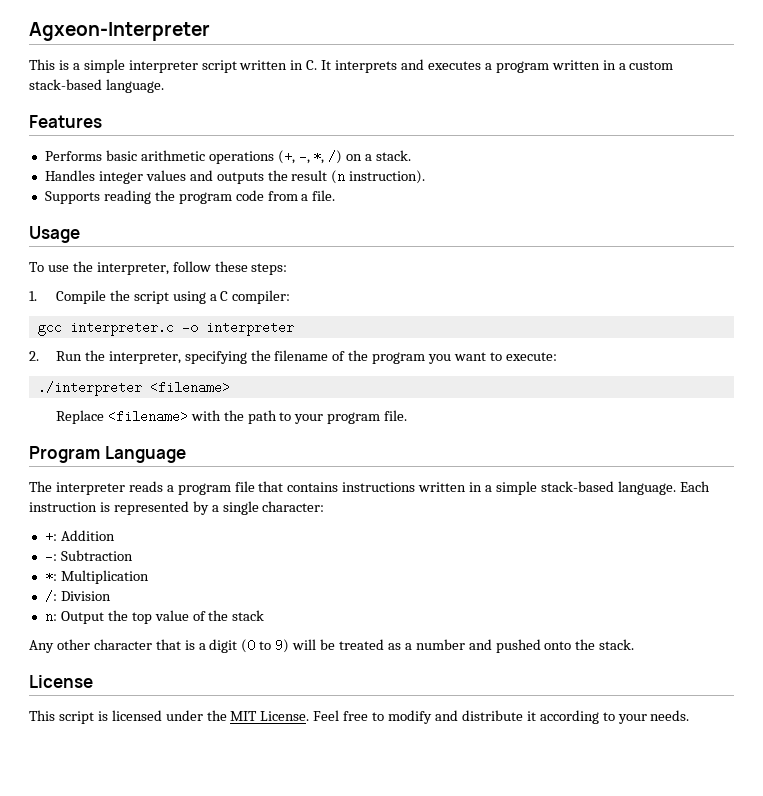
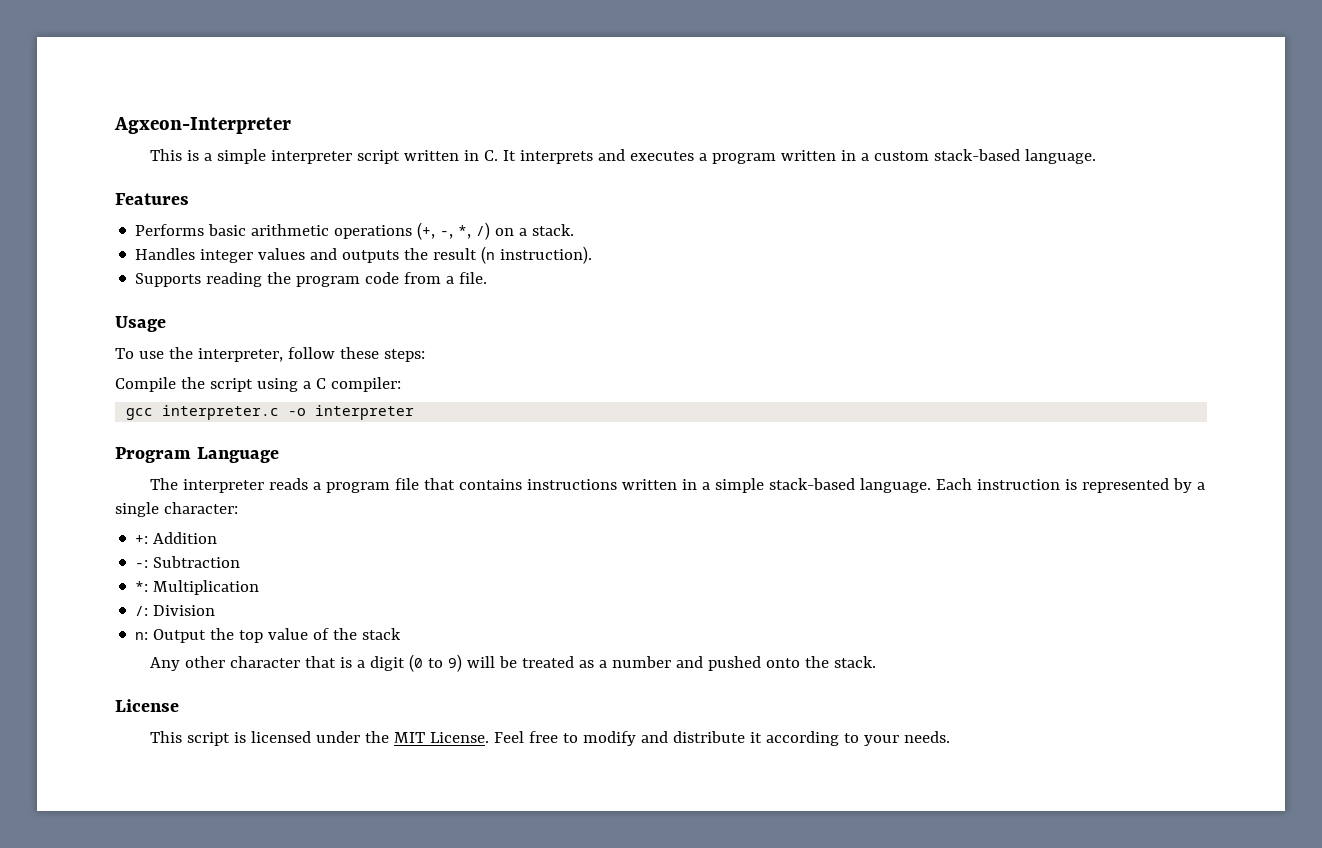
[29,291,37,301] 1. -> (425, 355) none
[29,350,557,364] [37,381,230,396] [55,410,408,424] // 2. Run the interpreter, specifying the filename of the program you want to execute: // ./interpreter <filename> // Replace <filename> with the path to your program file. -> (415, 412) none

